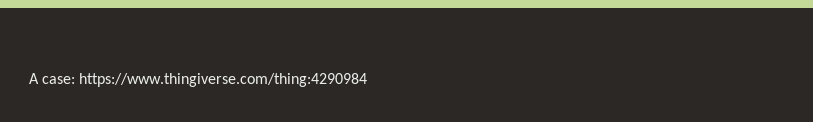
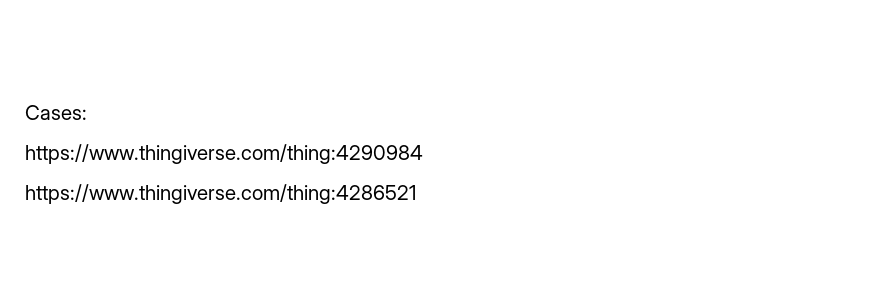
[29,73,76,84] A case: -> [25,105,87,120] Cases: //
(368, 80) none -> [25,184,416,204] // https://www.thingiverse.com/thing:4286521

